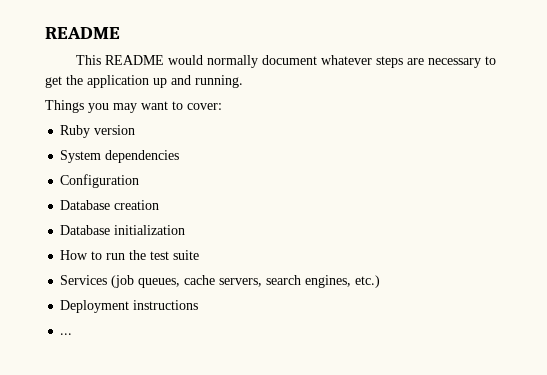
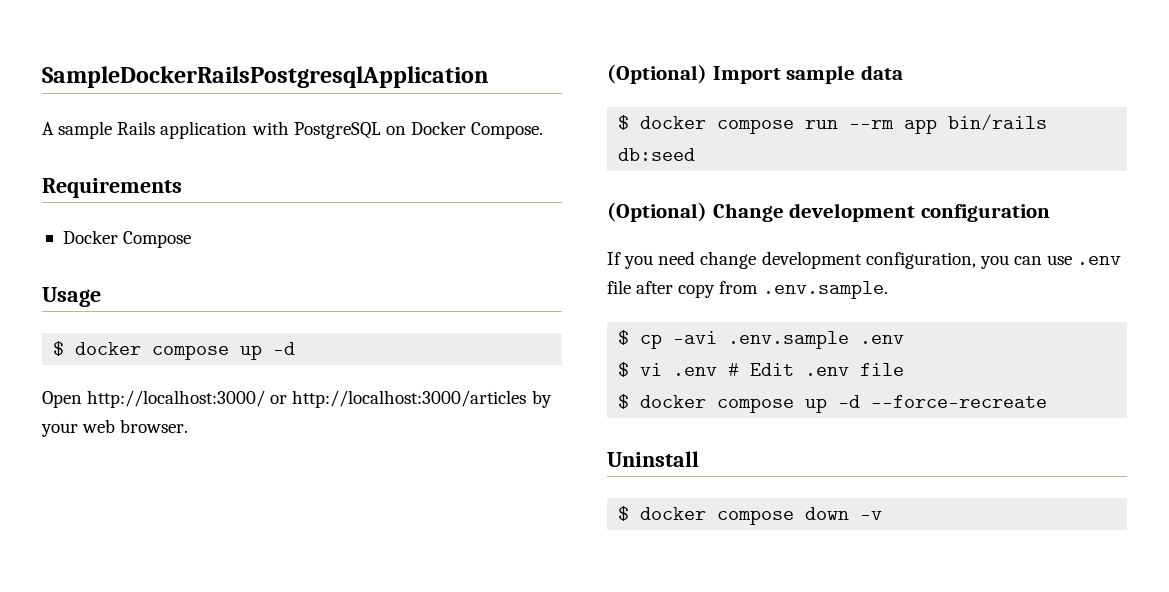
[45,27,120,39] [76,55,497,68] [45,75,243,88] [45,100,222,113] [60,125,136,138] [60,150,180,163] [60,174,140,188] [60,200,160,210] [60,225,186,235] [60,250,200,260] [60,275,381,288] [60,300,199,313] [60,333,73,335] README // This README would normally document whatever steps are necessary to get the application up and running. // Things you may want to cover: // Ruby version // System dependencies // Configuration // Database creation // Database initialization // How to run the test suite // Services (job queues, cache servers, search engines, etc.) // Deployment instructions // ... -> [42,66,489,88] [42,121,544,139] [42,178,182,198] [62,230,192,248] [42,287,101,307] [53,341,296,360] [42,390,552,408] [41,419,189,437] [607,64,903,84] [618,114,1048,134] [618,148,696,161] [607,202,1050,222] [607,251,1122,269] [607,280,888,299] [618,330,905,349] [618,362,905,377] [618,394,1048,413] [607,451,699,467] [618,506,883,525] SampleDockerRailsPostgresqlApplication // A sample Rails application with PostgreSQL on Docker Compose. // Requirements // Docker Compose // Usage // $ docker compose up -d // Open http://localhost:3000/ or http://localhost:3000/articles by your web browser. // (Optional) Import sample data // $ docker compose run --rm app bin/rails db:seed // (Optional) Change development configuration // If you need change development configuration, you can use .env file after copy from .env.sample. // $ cp -avi .env.sample .env // $ vi .env # Edit .env file // $ docker compose up -d --force-recreate // Uninstall // $ docker compose down -v

